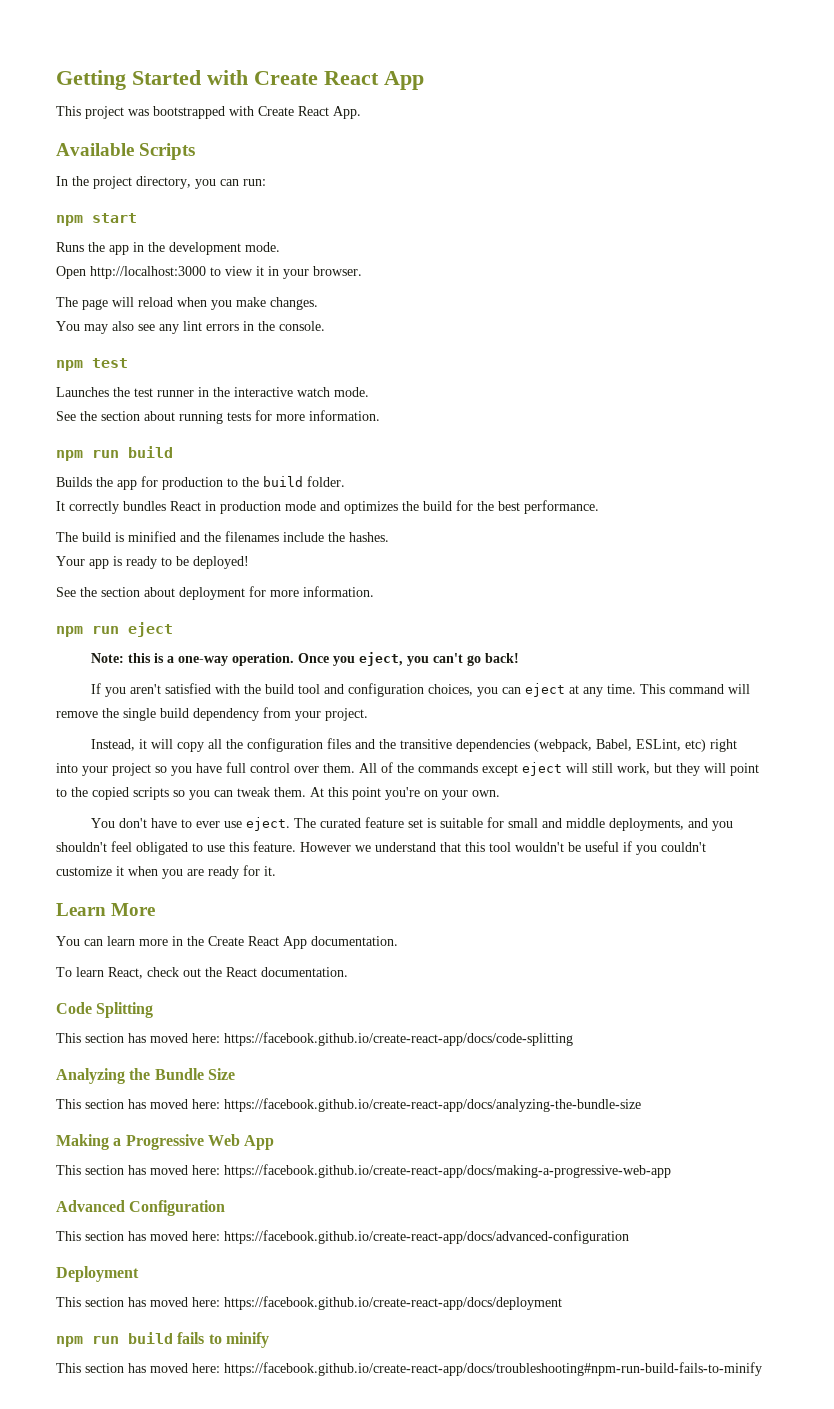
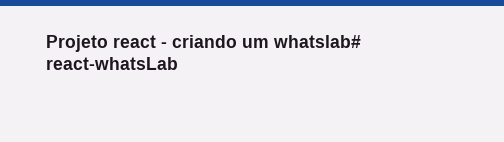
[56,70,424,90] [56,106,361,119] [56,143,196,160] [56,176,266,189] [56,213,137,226] [56,242,280,255] [56,266,362,279] [56,297,318,310] [56,321,325,334] [56,358,128,371] [56,387,369,397] [56,410,380,424] [56,446,173,461] [56,476,345,490] [56,500,599,514] [56,531,389,542] [56,556,249,569] [56,586,374,600] [56,622,173,637] [90,652,519,666] [90,683,750,697] [56,707,368,721] [90,738,737,752] [56,762,759,776] [56,787,500,800] [90,817,733,831] [56,841,706,855] [56,865,276,879] [56,903,156,916] [56,936,398,949] [56,967,348,979] [56,1002,154,1018] [56,1032,573,1046] [56,1068,235,1084] [56,1098,641,1112] [56,1134,275,1150] [56,1164,671,1178] [56,1200,226,1216] [56,1230,629,1244] [56,1266,139,1282] [56,1296,562,1310] [56,1332,269,1348] [56,1362,762,1376] Getting Started with Create React App // This project was bootstrapped with Create React App. // Available Scripts // In the project directory, you can run: // npm start // Runs the app in the development mode. // Open http://localhost:3000 to view it in your browser. // The page will reload when you make changes. // You may also see any lint errors in the console. // npm test // Launches the test runner in the interactive watch mode. // See the section about running tests for more information. // npm run build // Builds the app for production to the build folder. // It correctly bundles React in production mode and optimizes the build for the best performance. // The build is minified and the filenames include the hashes. // Your app is ready to be deployed! // See the section about deployment for more information. // npm run eject // Note: this is a one-way operation. Once you eject, you can't go back! // If you aren't satisfied with the build tool and configuration choices, you can eject at any time. This command will remove the single build dependency from your project. // Instead, it will copy all the configuration files and the transitive dependencies (webpack, Babel, ESLint, etc) right into your project so you have full control over them. All of the commands except eject will still work, but they will point to the copied scripts so you can tweak them. At this point you're on your own. // You don't have to ever use eject. The curated feature set is suitable for small and middle deployments, and you shouldn't feel obligated to use this feature. However we understand that this tool wouldn't be useful if you couldn't customize it when you are ready for it. // Learn More // You can learn more in the Create React App documentation. // To learn React, check out the React documentation. // Code Splitting // This section has moved here: https://facebook.github.io/create-react-app/docs/code-splitting // Analyzing the Bundle Size // This section has moved here: https://facebook.github.io/create-react-app/docs/analyzing-the-bundle-size // Making a Progressive Web App // This section has moved here: https://facebook.github.io/create-react-app/docs/making-a-progressive-web-app // Advanced Configuration // This section has moved here: https://facebook.github.io/create-react-app/docs/advanced-configuration // Deployment // This section has moved here: https://facebook.github.io/create-react-app/docs/deployment // npm run build fails to minify // This section has moved here: https://facebook.github.io/create-react-app/docs/troubleshooting#npm-run-build-fails-to-minify -> [46,35,361,52] [46,57,178,70] Projeto react - criando um whatslab# react-whatsLab

